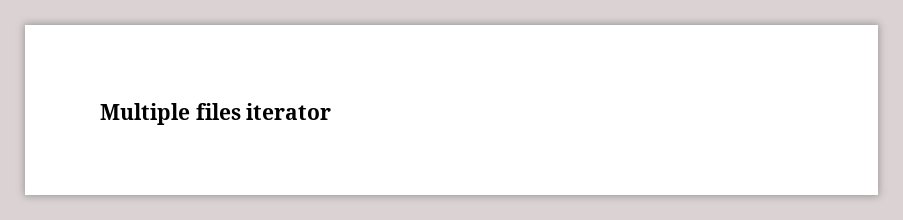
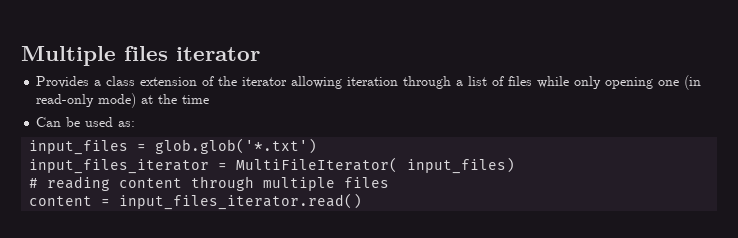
(332, 111) none -> [36,75,702,90] [36,93,210,108] [36,117,136,127] [29,138,318,155] [29,157,516,174] [29,176,390,191] [29,193,363,210] // Provides a class extension of the iterator allowing iteration through a list of files while only opening one (in read-only mode) at the time // Can be used as: // input_files = glob.glob('*.txt') // input_files_iterator = MultiFileIterator( input_files) // # reading content through multiple files // content = input_files_iterator.read()

